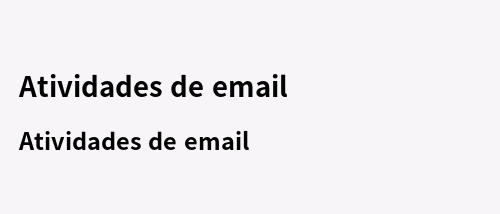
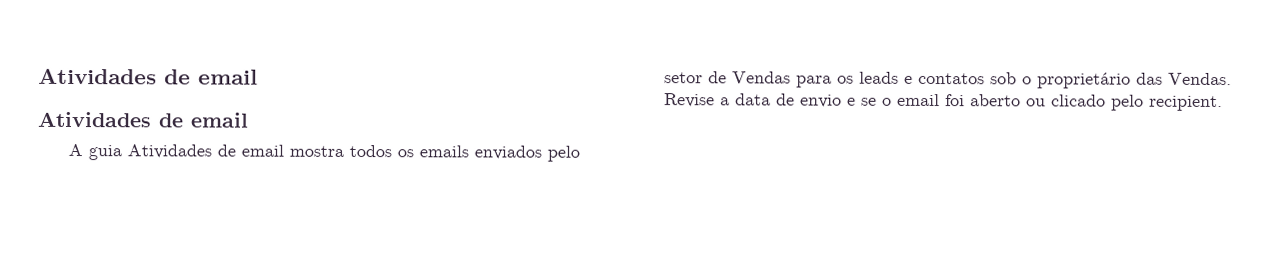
(249, 140) none -> [67,143,580,162] [664,71,1232,89] [664,93,1223,112] // A guia Atividades de email mostra todos os emails enviados pelo setor de Vendas para os leads e contatos sob o proprietário das Vendas. Revise a data de envio e se o email foi aberto ou clicado pelo recipient.

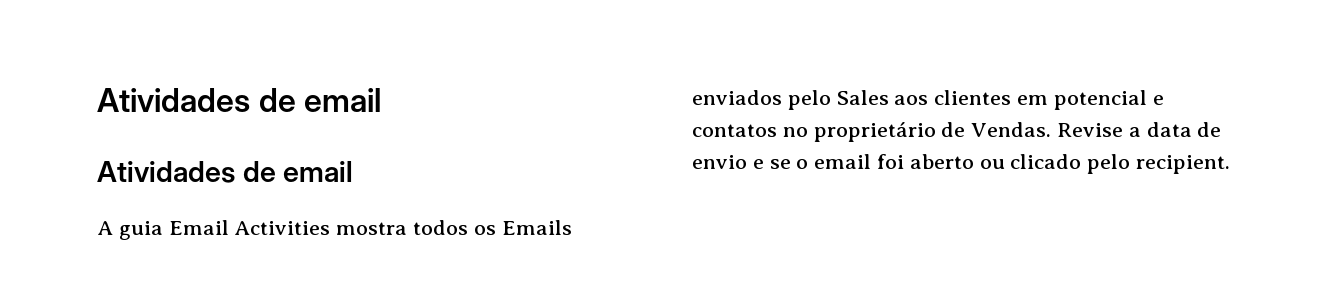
[126,144,284,159] Atividades de email -> [168,220,331,235] Email Activities
[418,145,469,158] emails -> [501,220,572,235] Emails
[664,71,1163,89] setor de Vendas para os leads e contatos sob o proprietário das -> [836,90,1164,110] [692,122,966,142] Sales aos clientes em potencial e contatos no proprietário de

